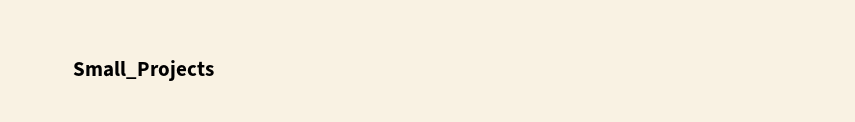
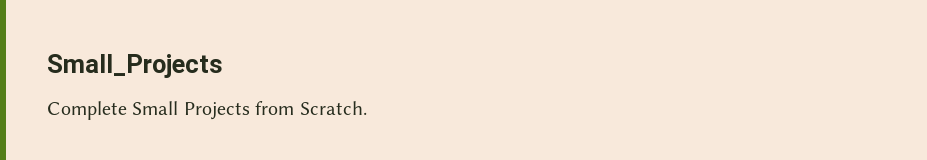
(214, 70) none -> [47,101,367,120] // Complete Small Projects from Scratch.

